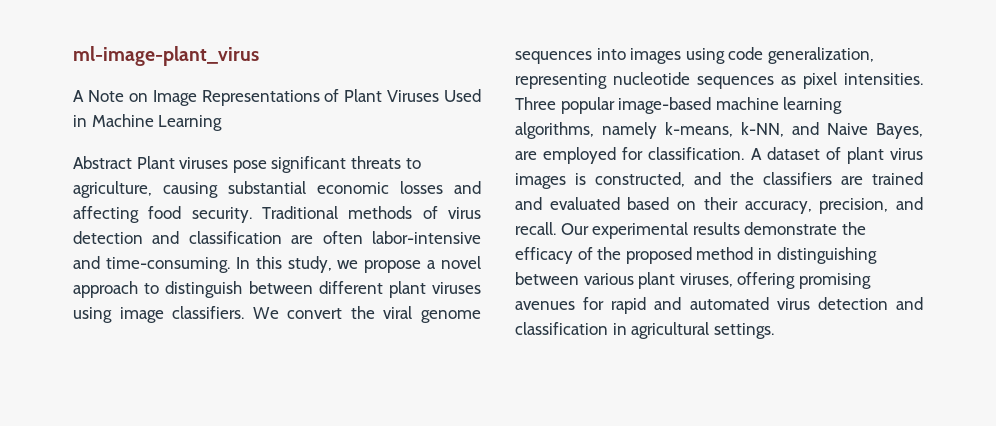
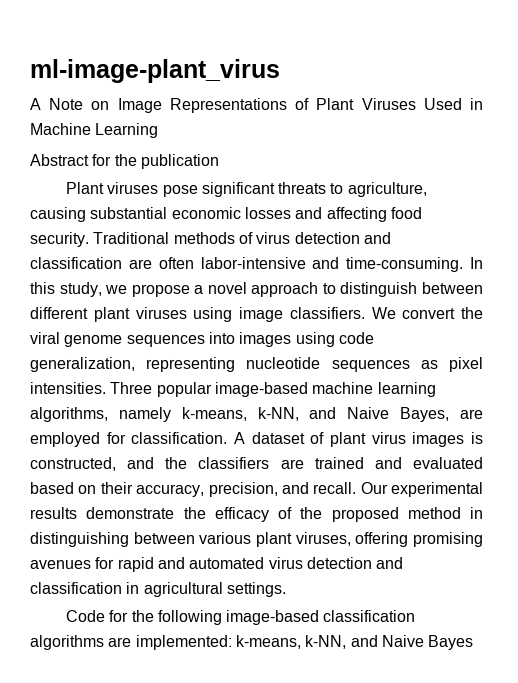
(132, 162) none -> [92,154,219,169] for the publication //
(774, 331) none -> [65,610,416,625] [30,635,474,650] // Code for the following image-based classification algorithms are implemented: k-means, k-NN, and Naive Bayes

